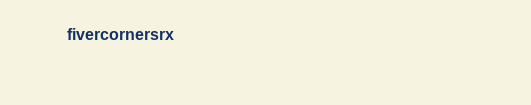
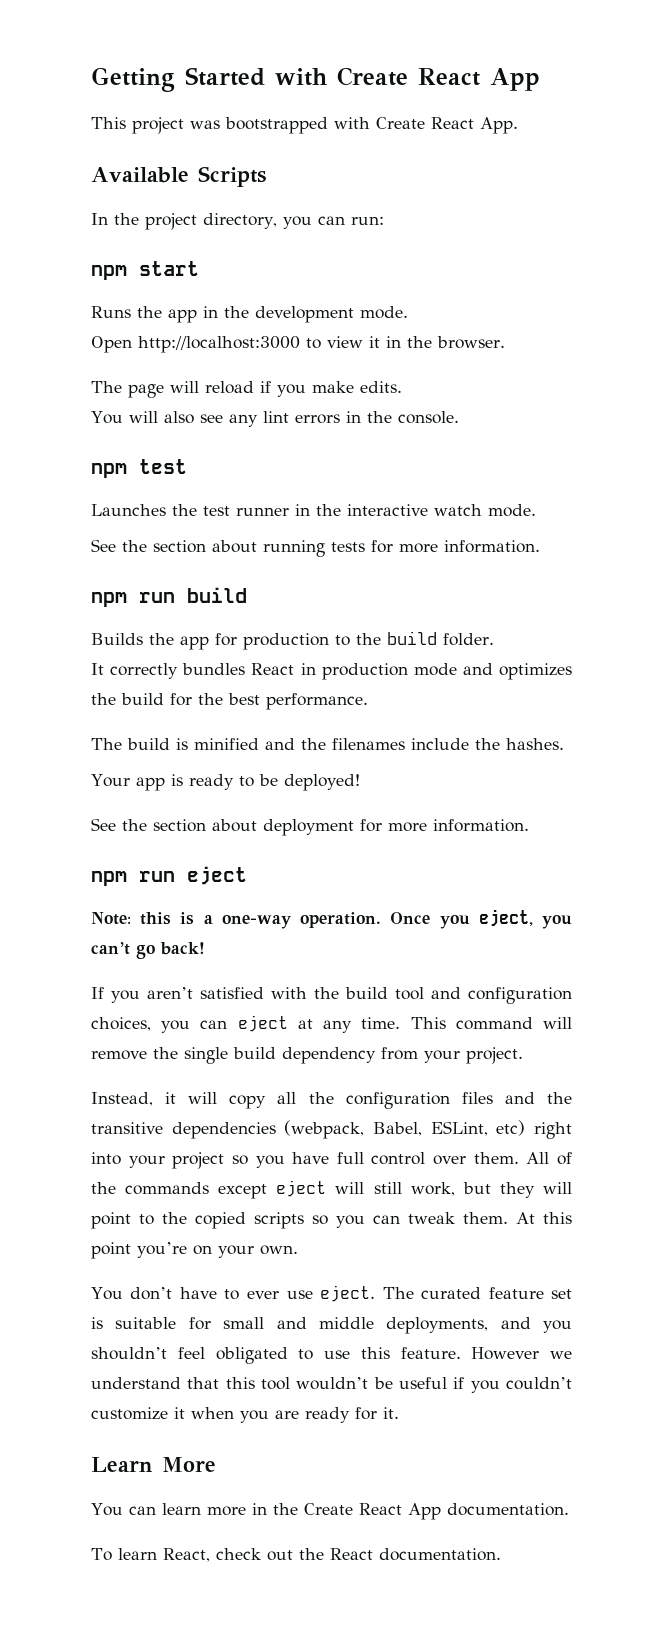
[67,28,174,40] fivercornersrx -> [91,67,540,92] [91,117,518,134] [91,166,266,187] [91,213,384,230] [91,261,199,280] [91,306,408,323] [91,336,505,353] [91,381,402,398] [91,411,459,427] [91,459,187,478] [91,504,536,517] [91,539,540,557] [91,587,247,607] [91,631,494,650] [91,663,572,680] [91,693,368,710] [91,738,564,750] [91,774,360,791] [91,818,529,836] [91,866,247,886] [91,909,572,929] [91,942,205,959] [91,987,572,1004] [91,1015,572,1033] [91,1047,523,1064] [91,1092,572,1109] [91,1120,573,1139] [91,1152,572,1169] [91,1180,572,1199] [91,1212,572,1229] [91,1242,298,1259] [91,1285,572,1302] [91,1317,572,1334] [91,1347,572,1364] [91,1377,572,1393] [91,1407,399,1423] [91,1457,216,1472] [91,1503,569,1520] [91,1548,501,1562] Getting Started with Create React App // This project was bootstrapped with Create React App. // Available Scripts // In the project directory, you can run: // npm start // Runs the app in the development mode. // Open http://localhost:3000 to view it in the browser. // The page will reload if you make edits. // You will also see any lint errors in the console. // npm test // Launches the test runner in the interactive watch mode. // See the section about running tests for more information. // npm run build // Builds the app for production to the build folder. // It correctly bundles React in production mode and optimizes the build for the best performance. // The build is minified and the filenames include the hashes. // Your app is ready to be deployed! // See the section about deployment for more information. // npm run eject // Note: this is a one-way operation. Once you eject, you can’t go back! // If you aren’t satisfied with the build tool and configuration choices, you can eject at any time. This command will remove the single build dependency from your project. // Instead, it will copy all the configuration files and the transitive dependencies (webpack, Babel, ESLint, etc) right into your project so you have full control over them. All of the commands except eject will still work, but they will point to the copied scripts so you can tweak them. At this point you’re on your own. // You don’t have to ever use eject. The curated feature set is suitable for small and middle deployments, and you shouldn’t feel obligated to use this feature. However we understand that this tool wouldn’t be useful if you couldn’t customize it when you are ready for it. // Learn More // You can learn more in the Create React App documentation. // To learn React, check out the React documentation.

